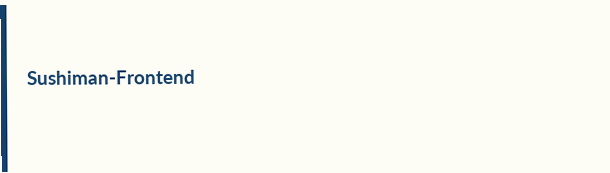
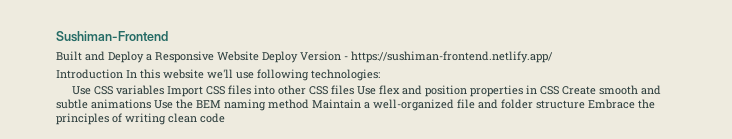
(195, 77) none -> [56,51,553,63] [56,69,380,81] [71,85,661,97] [56,99,655,111] [56,113,225,125] // Built and Deploy a Responsive Website Deploy Version - https://sushiman-frontend.netlify.app/ // Introduction In this website we'll use following technologies: // Use CSS variables Import CSS files into other CSS files Use flex and position properties in CSS Create smooth and subtle animations Use the BEM naming method Maintain a well-organized file and folder structure Embrace the principles of writing clean code

